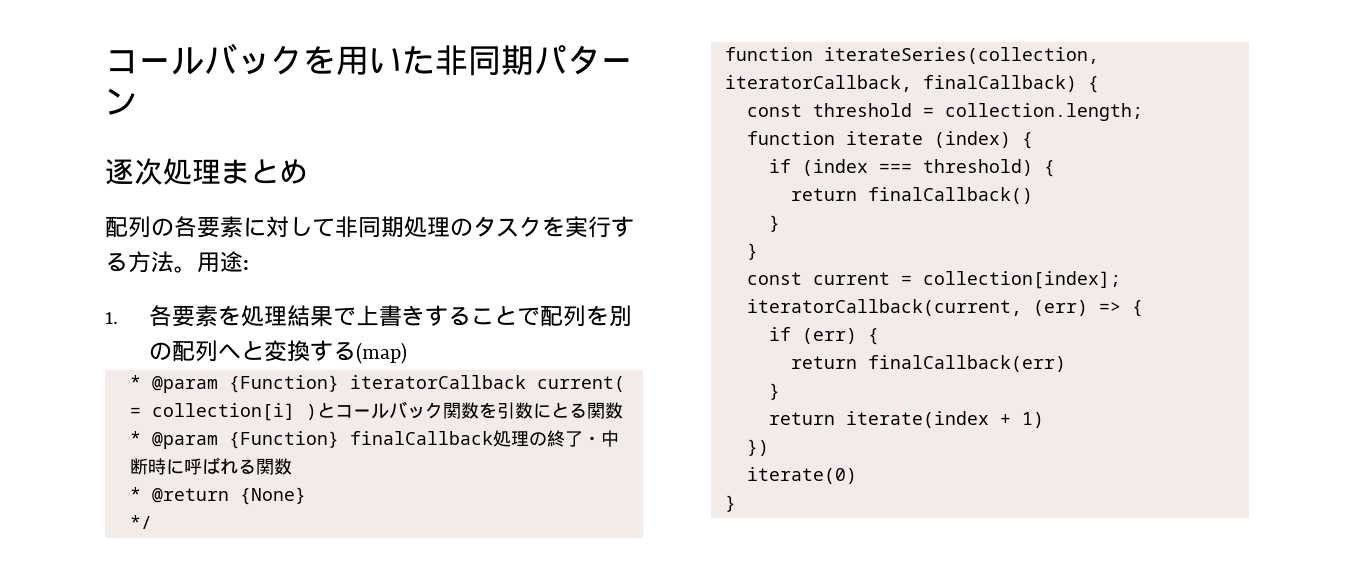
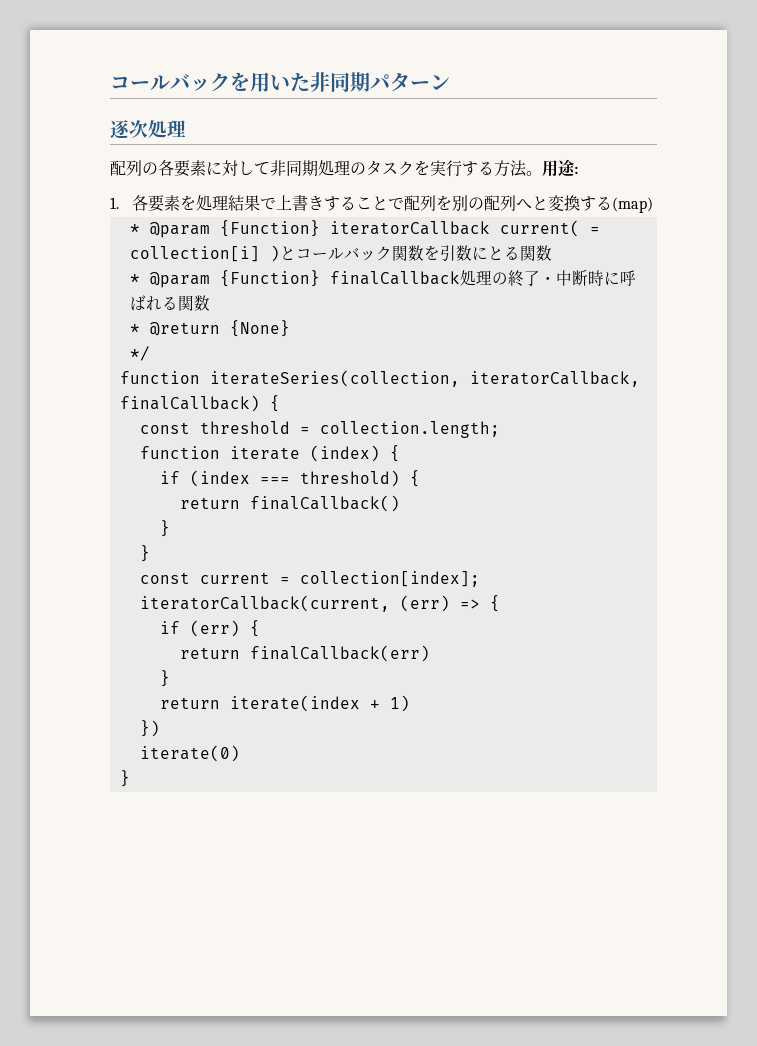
[221,159,308,184] まとめ -> (186, 128) none

